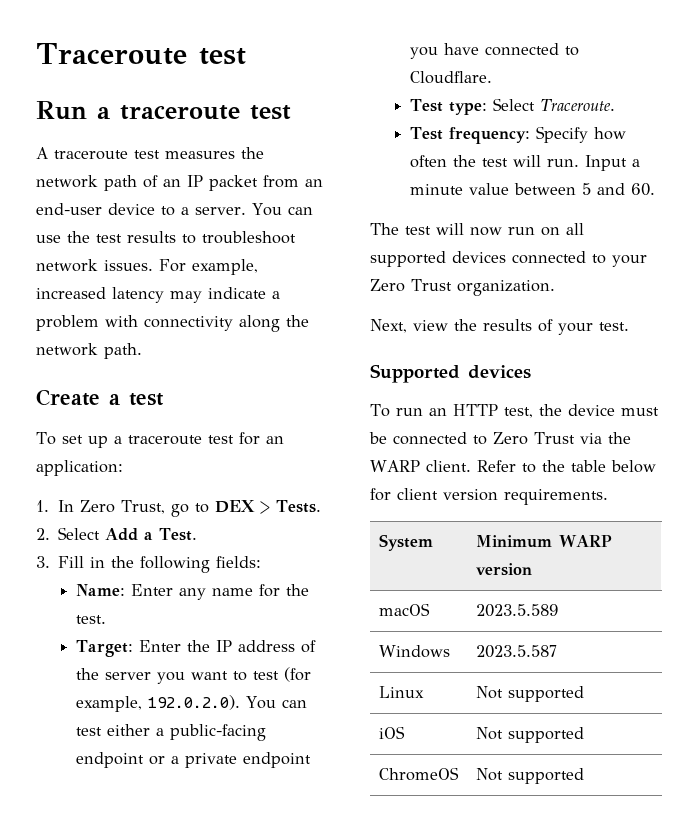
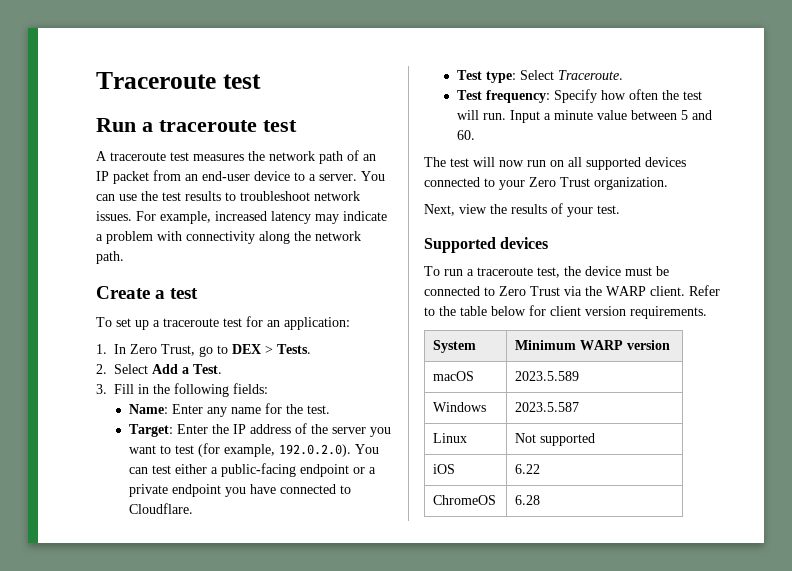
[428,404,498,416] an HTTP -> [467,267,533,276] a traceroute
[475,727,584,743] Not supported -> [515,464,541,474] 6.22
[475,768,584,784] Not supported -> [515,495,541,505] 6.28

